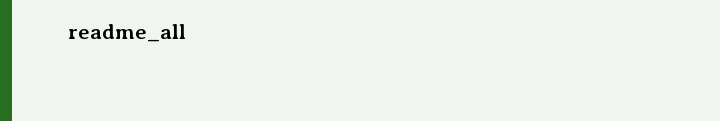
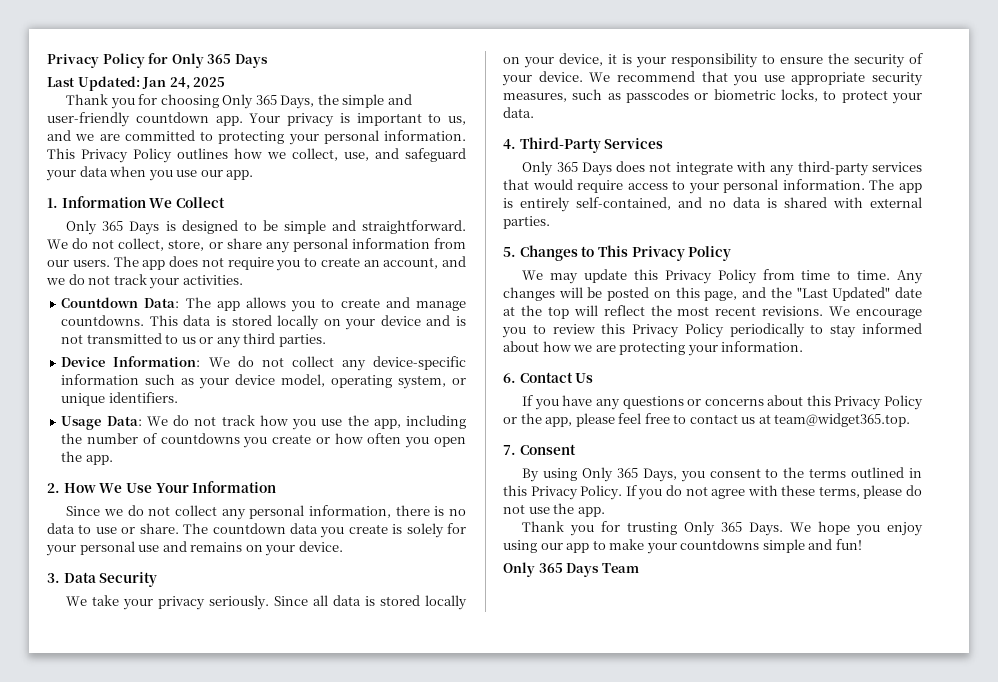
[68,24,186,42] readme_all -> [47,53,268,68] [47,76,226,91] [66,94,412,109] [47,112,466,127] [47,130,466,145] [47,148,466,163] [46,166,254,181] [47,196,225,208] [66,220,466,235] [47,238,466,253] [47,256,466,271] [46,274,243,289] [61,297,466,312] [61,315,466,330] [61,333,326,348] [61,356,466,371] [61,374,466,389] [61,392,178,406] [61,415,466,430] [61,433,466,448] [61,451,113,465] [47,481,277,493] [66,505,466,520] [47,523,467,538] [46,541,343,556] [47,572,158,587] [66,595,468,610] [503,53,923,68] [502,71,923,86] [503,89,922,104] [503,107,534,118] [503,137,664,153] [522,161,922,176] [503,179,922,194] [503,197,922,212] [503,216,550,229] [503,245,732,261] [522,269,923,284] [503,287,922,301] [503,305,922,319] [502,323,922,338] [503,341,804,356] [503,372,594,383] [522,395,923,410] [503,413,911,427] [503,444,576,455] [522,467,922,482] [503,485,922,500] [503,503,605,517] [522,521,924,536] [503,539,862,554] [503,562,639,577] Privacy Policy for Only 365 Days // Last Updated: Jan 24, 2025 // Thank you for choosing Only 365 Days, the simple and user-friendly countdown app. Your privacy is important to us, and we are committed to protecting your personal information. This Privacy Policy outlines how we collect, use, and safeguard your data when you use our app. // 1. Information We Collect // Only 365 Days is designed to be simple and straightforward. We do not collect, store, or share any personal information from our users. The app does not require you to create an account, and we do not track your activities. // Countdown Data: The app allows you to create and manage countdowns. This data is stored locally on your device and is not transmitted to us or any third parties. // Device Information: We do not collect any device-specific information such as your device model, operating system, or unique identifiers. // Usage Data: We do not track how you use the app, including the number of countdowns you create or how often you open the app. // 2. How We Use Your Information // Since we do not collect any personal information, there is no data to use or share. The countdown data you create is solely for your personal use and remains on your device. // 3. Data Security // We take your privacy seriously. Since all data is stored locally on your device, it is your responsibility to ensure the security of your device. We recommend that you use appropriate security measures, such as passcodes or biometric locks, to protect your data. // 4. Third-Party Services // Only 365 Days does not integrate with any third-party services that would require access to your personal information. The app is entirely self-contained, and no data is shared with external parties. // 5. Changes to This Privacy Policy // We may update this Privacy Policy from time to time. Any changes will be posted on this page, and the "Last Updated" date at the top will reflect the most recent revisions. We encourage you to review this Privacy Policy periodically to stay informed about how we are protecting your information. // 6. Contact Us // If you have any questions or concerns about this Privacy Policy or the app, please feel free to contact us at team@widget365.top. // 7. Consent // By using Only 365 Days, you consent to the terms outlined in this Privacy Policy. If you do not agree with these terms, please do not use the app. // Thank you for trusting Only 365 Days. We hope you enjoy using our app to make your countdowns simple and fun! // Only 365 Days Team

